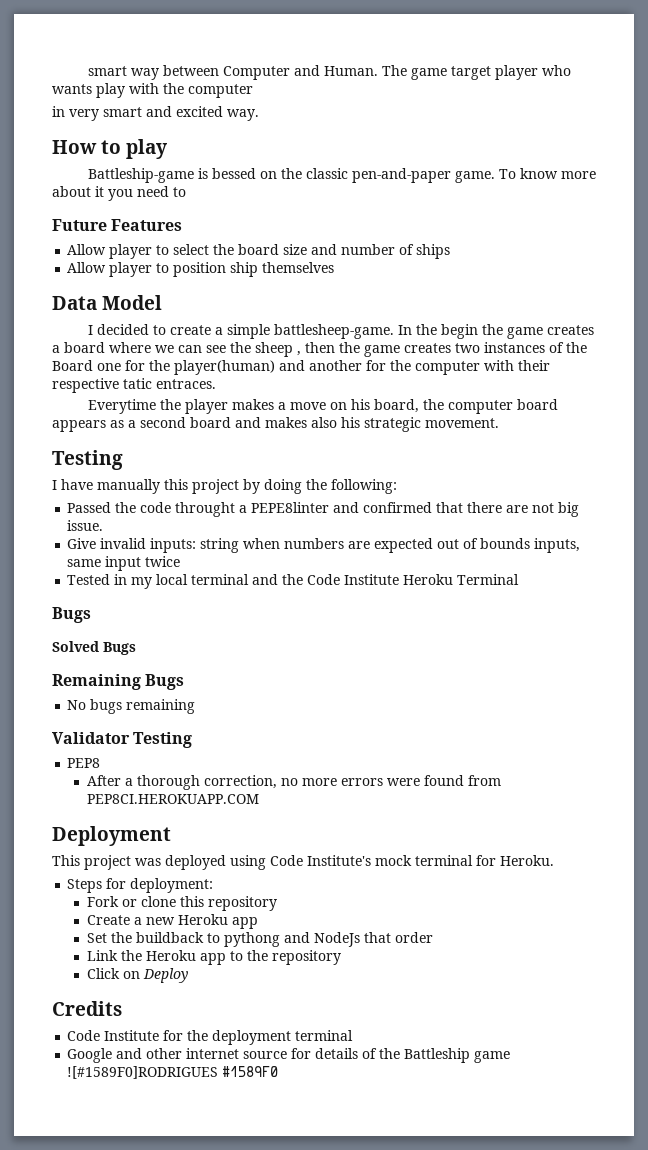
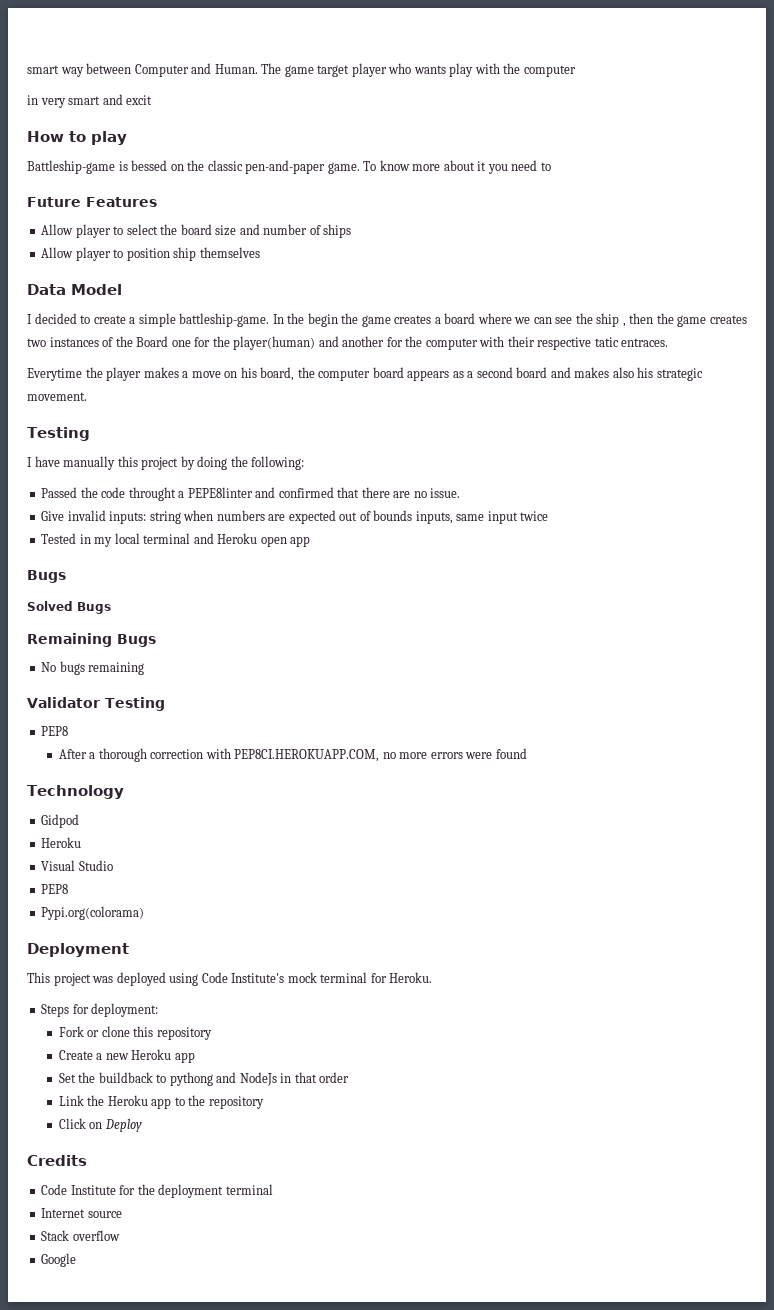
[176,106,259,121] excited way. -> [126,95,153,105] excit
[273,324,394,339] battlesheep-game. -> [179,313,270,327] battleship-game.
[255,342,293,357] sheep -> [596,313,620,327] ship
[532,502,580,517] not big -> [413,491,427,498] no
[282,574,520,585] the Code Institute Heroku Terminal -> [217,533,311,547] Heroku open app
[203,775,277,789] correction, -> [150,748,380,762] correction with PEP8CI.HEROKUAPP.COM,
[467,775,501,786] [86,794,259,804] from PEP8CI.HEROKUAPP.COM -> [27,785,124,799] [41,814,80,828] [41,837,82,848] [41,860,113,871] [41,884,69,894] [41,906,145,920] // Technology // Gidpod // Heroku // Visual Studio // PEP8 // Pypi.org(colorama)
(360, 939) none -> [280,1073,292,1083] in
[67,1048,511,1063] [67,1066,279,1079] Google and other internet source for details of the Battleship game ![#1589F0]RODRIGUES #1589F0 -> [41,1208,122,1218] [41,1230,120,1241] [41,1253,77,1267] Internet source // Stack overflow // Google

